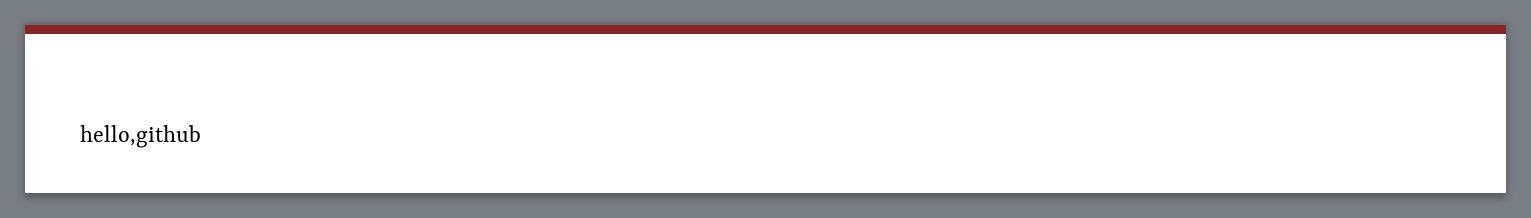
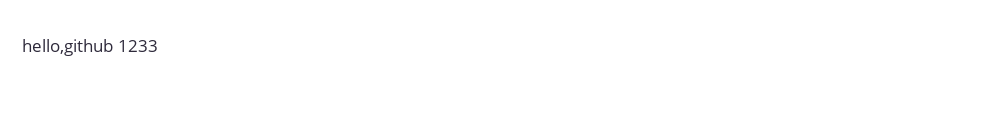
(201, 136) none -> [117,40,158,52] 1233

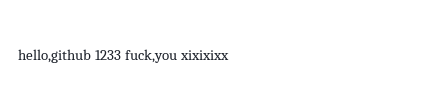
(158, 46) none -> [124,49,229,63] fuck,you xixixixx

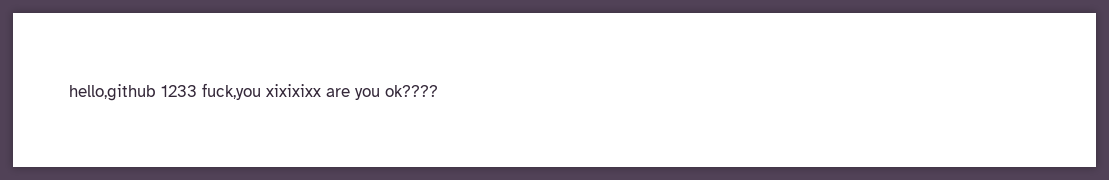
(229, 55) none -> [326,85,438,100] are you ok????

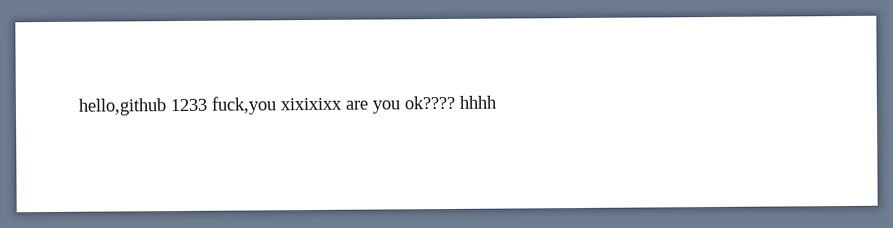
(438, 91) none -> [459,95,496,109] hhhh

